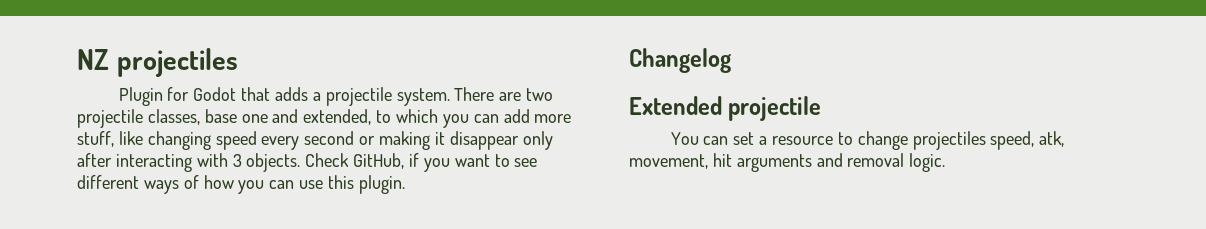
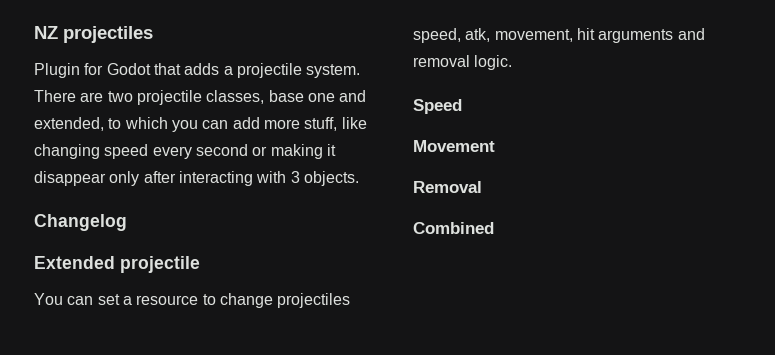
[305,153,538,172] [77,175,405,194] Check GitHub, if you want to see different ways of how you can use this plugin. -> (359, 178) none
(946, 162) none -> [413,99,462,114] [413,140,495,152] [413,181,482,193] [413,222,494,234] // Speed // Movement // Removal // Combined

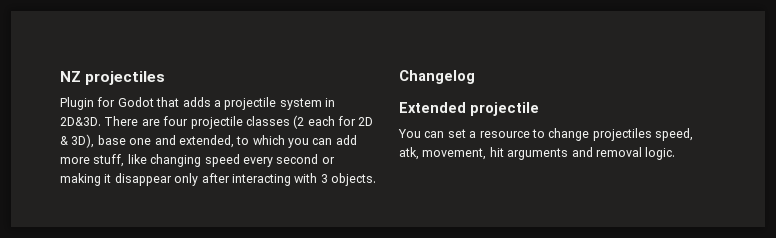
[306,64,361,78] [34,90,265,105] system. There are two projectile classes, -> [279,98,335,110] [60,115,374,129] [60,134,95,148] system in 2D&3D. There are four projectile classes (2 each for 2D & 3D),
[413,99,462,114] [413,140,495,152] [413,181,482,193] [413,222,494,234] // Speed // Movement // Removal // Combined -> (676, 153) none

